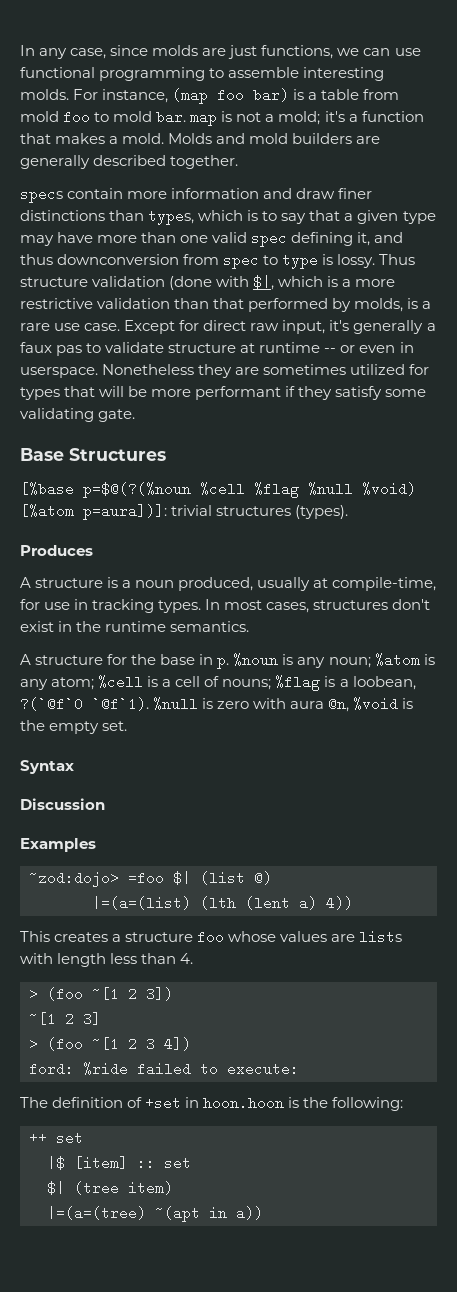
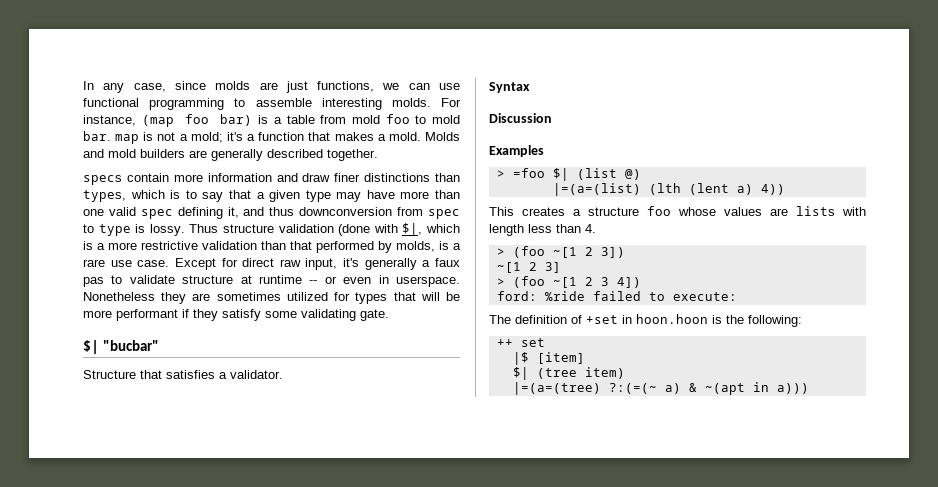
[20,448,166,461] [20,482,416,498] [20,504,349,520] [20,545,93,556] [20,577,437,591] [20,599,431,613] [20,621,250,632] [20,653,435,669] [20,675,416,691] [20,697,414,712] [20,720,128,734] Base Structures // [%base p=$@(?(%noun %cell %flag %null %void) [%atom p=aura])]: trivial structures (types). // Produces // A structure is a noun produced, usually at compile-time, for use in tracking types. In most cases, structures don't exist in the runtime semantics. // A structure for the base in p. %noun is any noun; %atom is any atom; %cell is a cell of nouns; %flag is a loobean, ?(`@f`0 `@f`1). %null is zero with aura @n, %void is the empty set. -> [83,340,160,354] [83,370,283,379] $| "bucbar" // Structure that satisfies a validator.
[29,871,119,887] ~zod:dojo> -> [496,170,505,178] >
[137,1156,191,1170] :: set -> (585, 358) none
(146, 1213) none -> [608,383,697,394] ?:(=(~ a) &
[236,1206,263,1220] a)) -> [776,383,809,394] a)))

